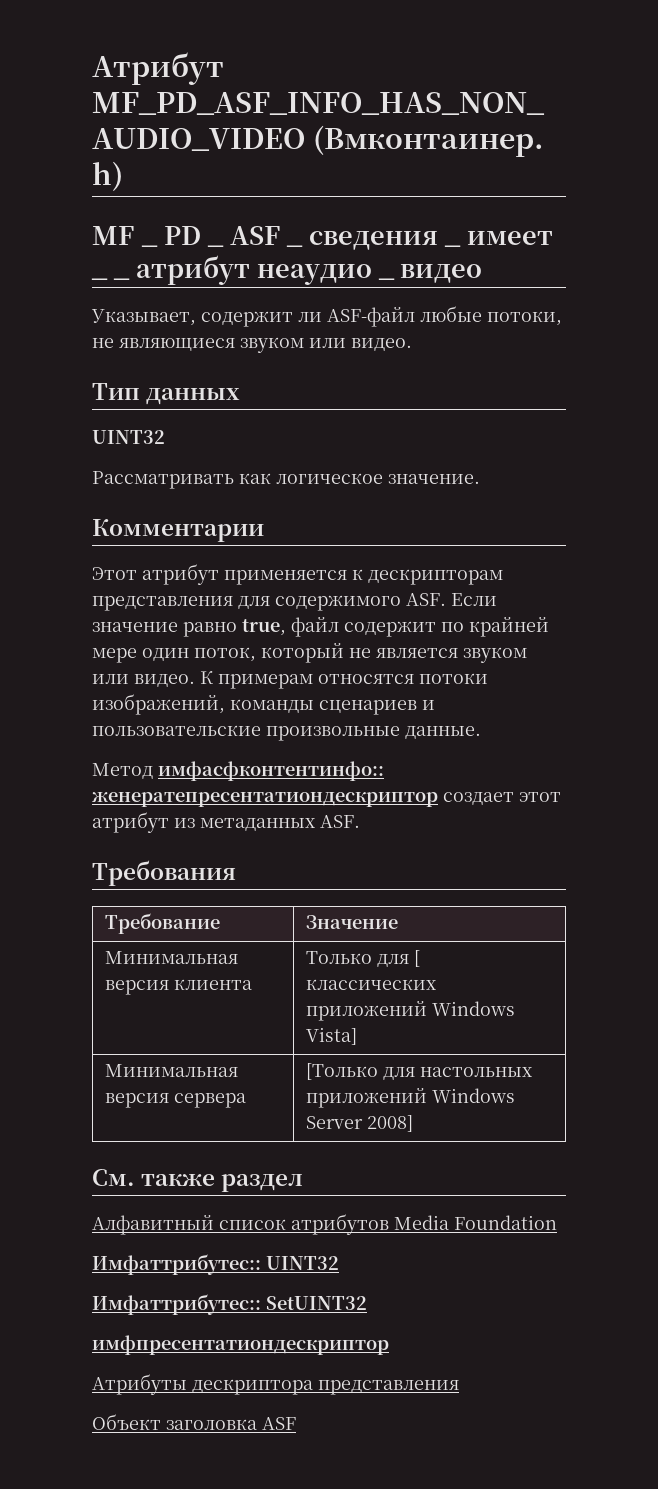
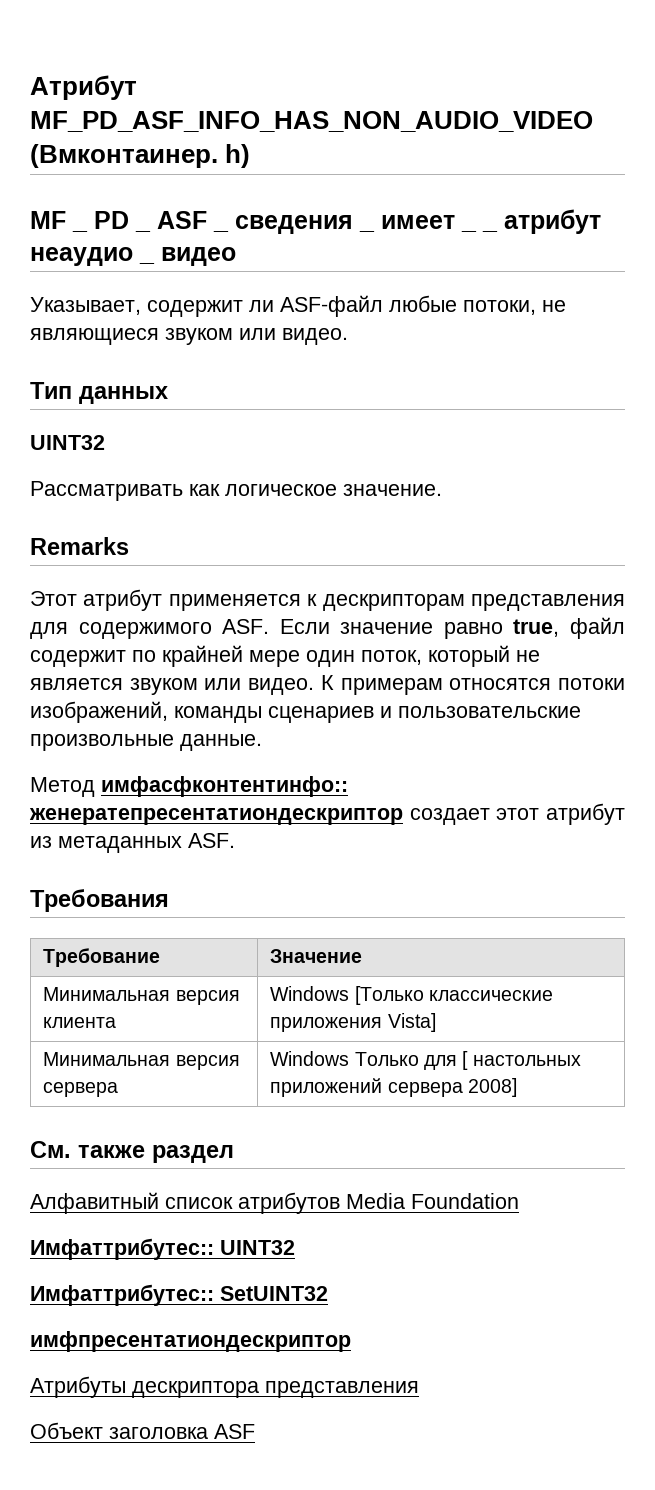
[92,519,264,542] Комментарии -> [30,537,129,555] Remarks
[306,950,421,967] [306,979,437,990] [306,1001,516,1021] [306,1027,358,1045] [105,1064,239,1077] [105,1093,247,1108] [306,1063,533,1080] [306,1088,516,1108] [306,1116,364,1129] Только для [ классических приложений Windows Vista] // Минимальная версия сервера | [Только для настольных приложений Windows Server -> [270,986,554,1005] [270,1013,436,1032] [43,1052,240,1070] [43,1082,119,1097] [270,1051,581,1070] [270,1078,463,1097] Windows [Только классические приложения Vista] // Минимальная версия сервера | Windows Только для [ настольных приложений сервера

